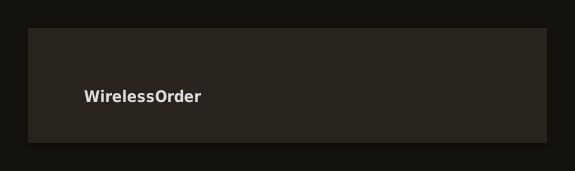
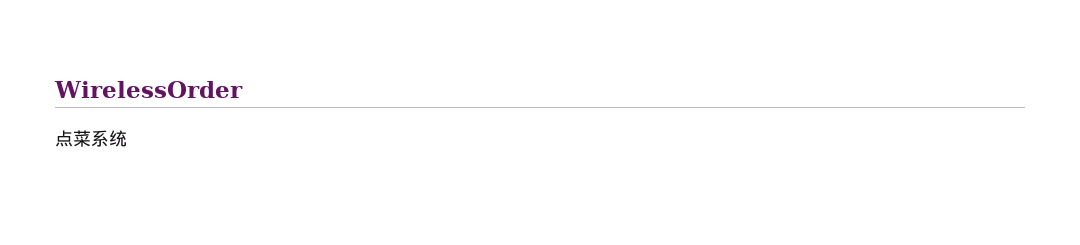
(202, 96) none -> [55,130,127,147] // 点菜系统

